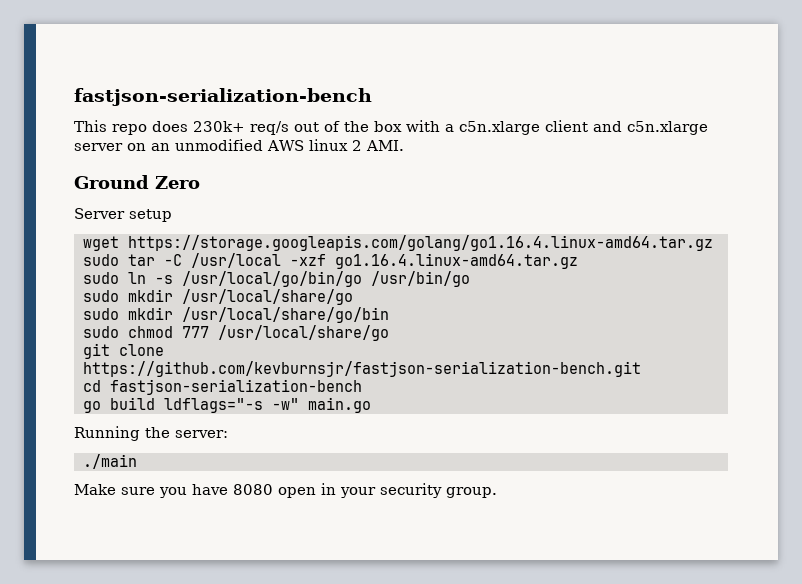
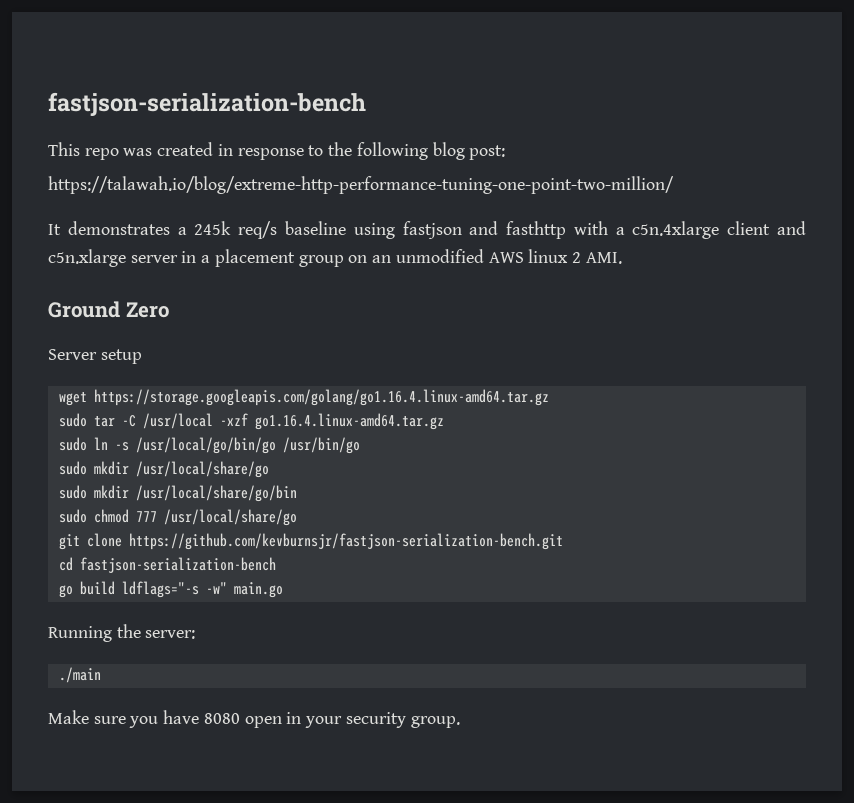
[152,121,402,135] does 230k+ req/s out of the box -> [123,142,506,160] [48,176,674,194] [48,221,567,239] was created in response to the following blog post: // https://talawah.io/blog/extreme-http-performance-tuning-one-point-two-million/ // It demonstrates a 245k req/s baseline using fastjson and fasthttp
[459,121,540,135] c5n.xlarge -> [632,221,720,239] c5n.4xlarge
(123, 147) none -> [181,249,344,267] in a placement group

